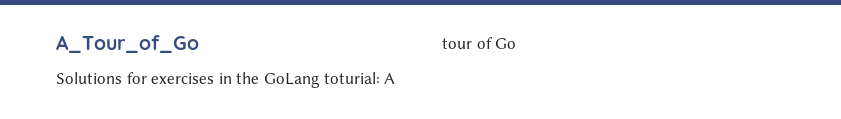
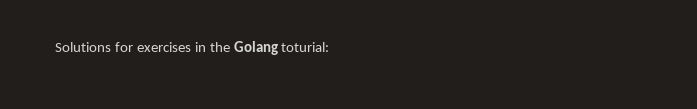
[56,35,199,53] A_Tour_of_Go // -> (55, 47) none
[263,72,396,88] [442,37,517,49] GoLang toturial: A tour of Go -> [233,41,330,55] Golang toturial:

